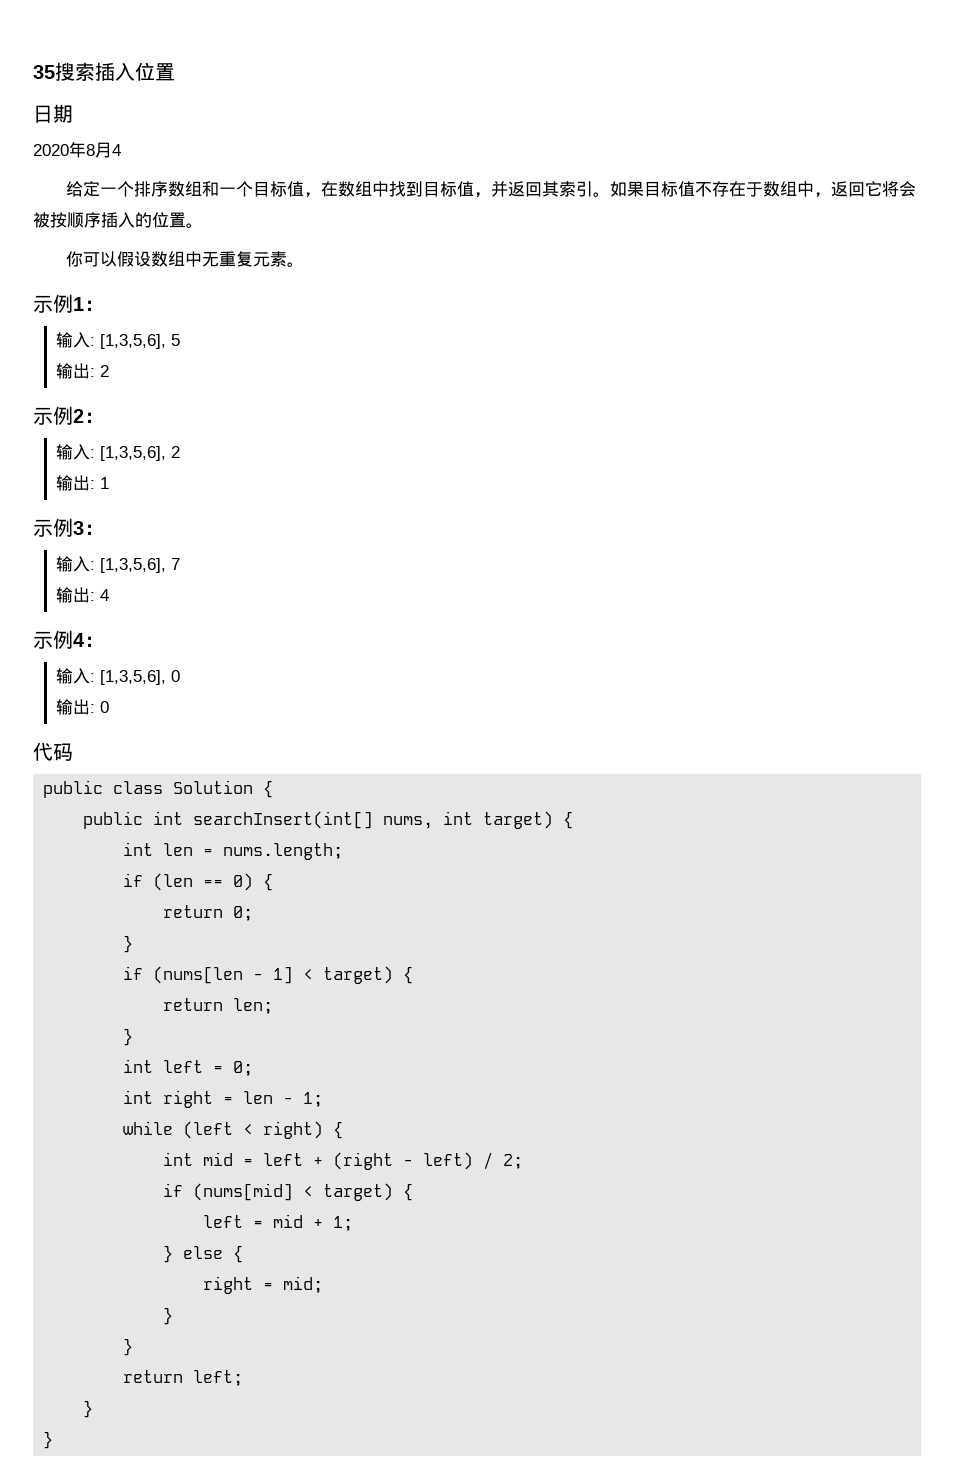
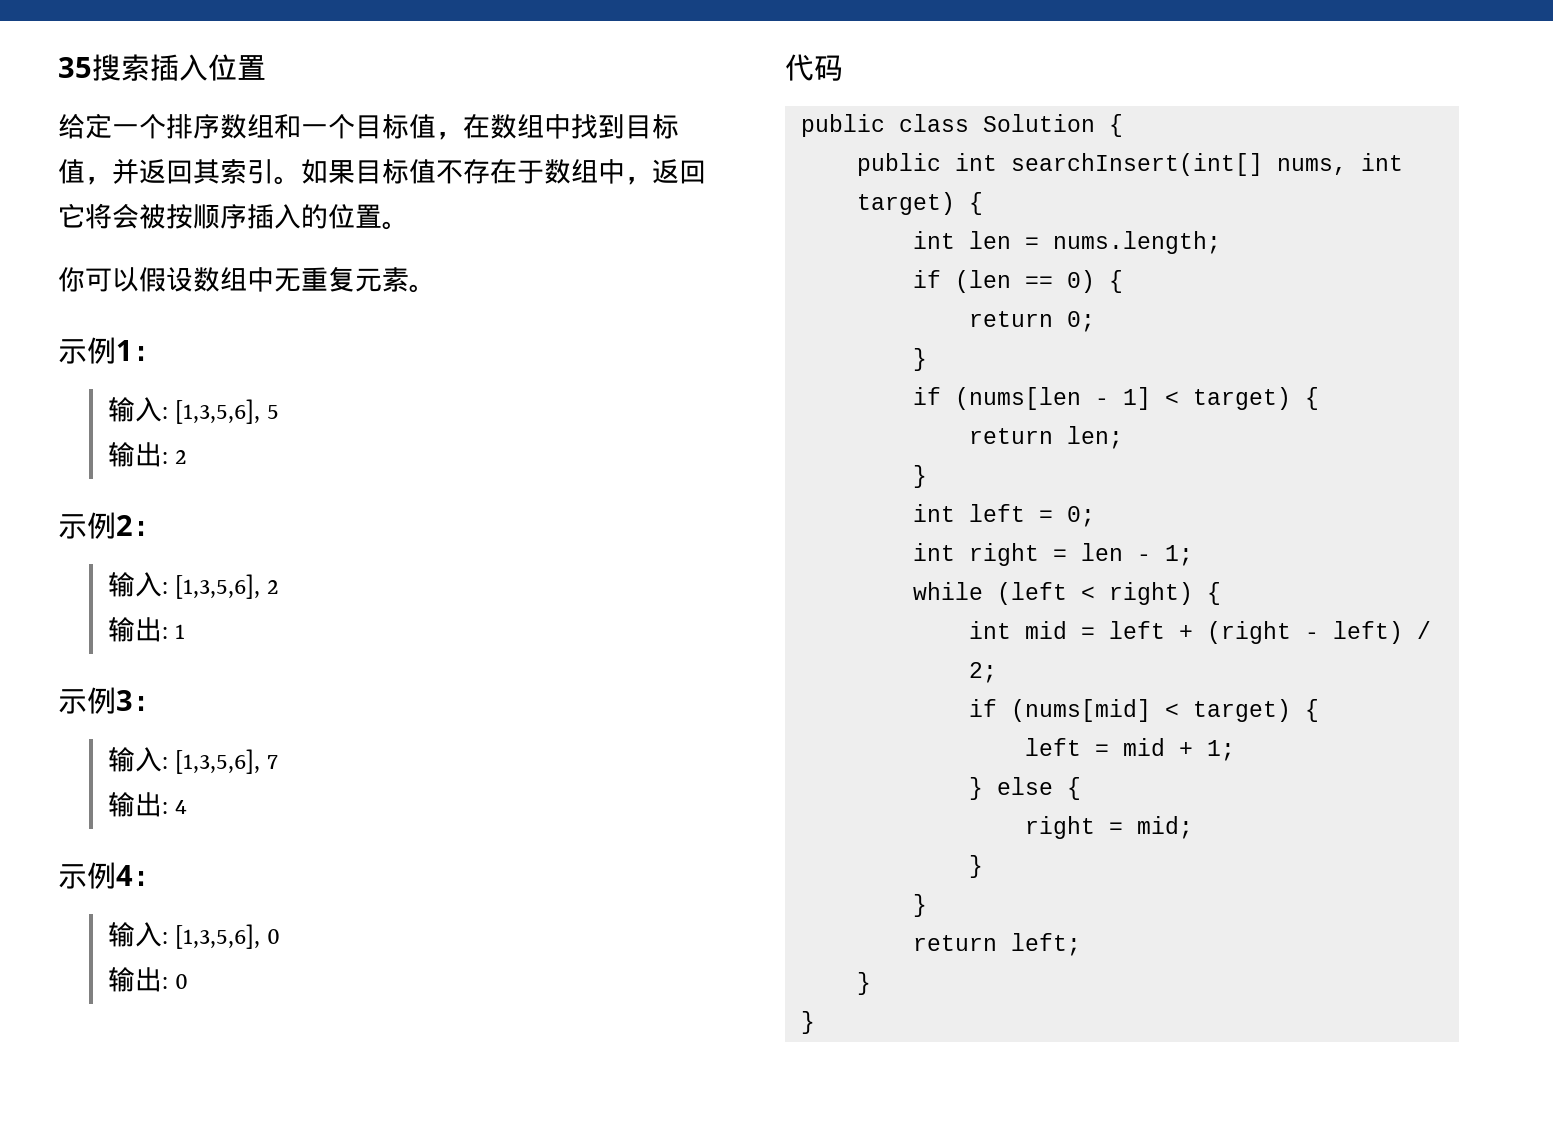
[33,104,73,123] [33,141,121,158] // 日期 // 2020年8月4 -> (266, 67) none

